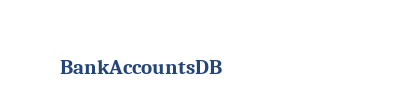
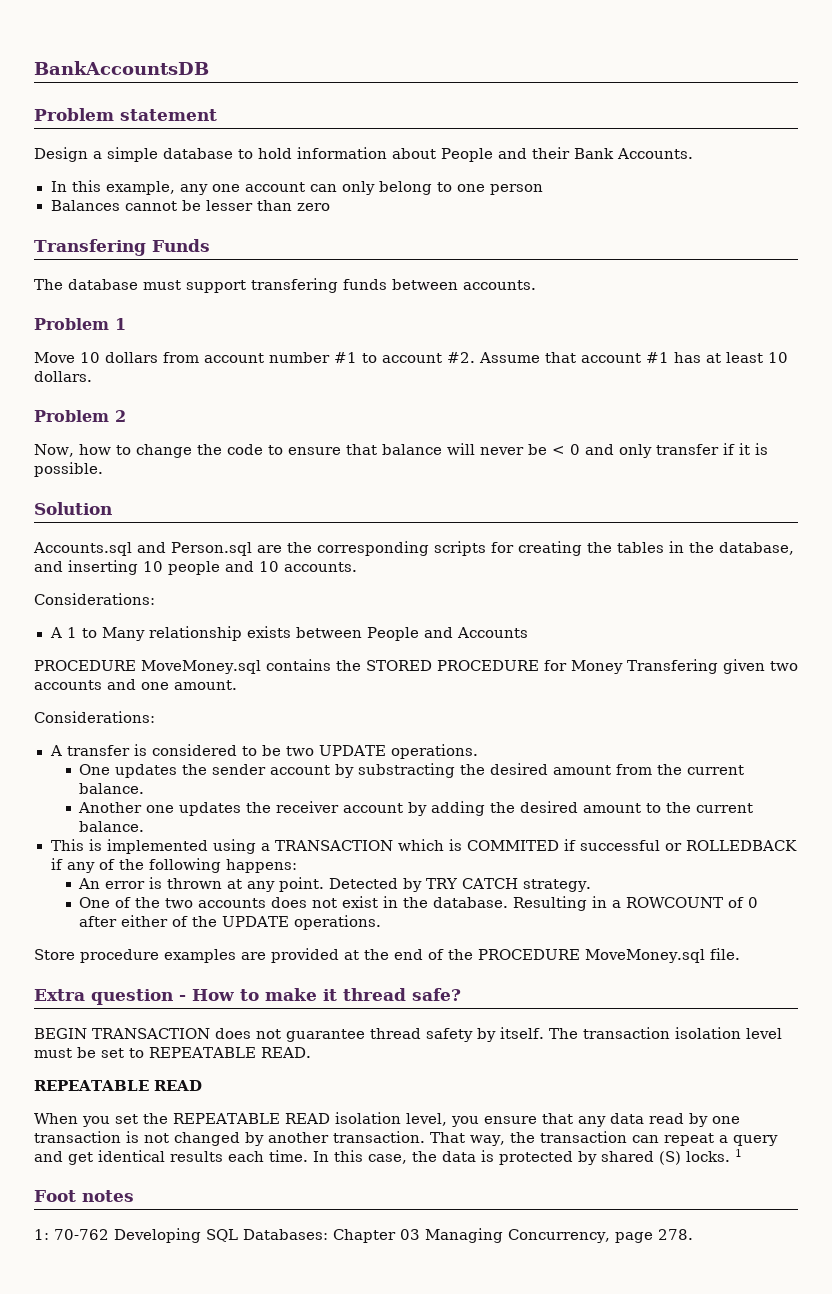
(222, 66) none -> [34,108,217,121] [34,147,693,162] [50,180,543,195] [50,200,330,211] [34,239,210,256] [34,278,536,293] [34,318,126,330] [34,352,788,363] [34,371,92,382] [34,410,126,422] [34,443,768,458] [34,462,103,477] [34,502,112,515] [33,541,794,556] [34,560,357,575] [34,593,155,605] [49,626,528,641] [34,659,798,674] [34,679,237,690] [34,711,155,723] [49,744,478,759] [79,763,745,778] [79,783,145,794] [78,801,754,816] [79,821,145,832] [50,839,797,854] [50,858,297,873] [78,877,592,892] [79,896,759,911] [79,915,382,930] [34,948,740,963] [34,988,461,1005] [34,1027,782,1042] [34,1047,311,1058] [34,1080,202,1091] [34,1112,740,1127] [34,1131,778,1146] [34,1149,742,1165] [34,1190,134,1202] [34,1228,693,1243] // Problem statement // Design a simple database to hold information about People and their Bank Accounts. // In this example, any one account can only belong to one person // Balances cannot be lesser than zero // Transfering Funds // The database must support transfering funds between accounts. // Problem 1 // Move 10 dollars from account number #1 to account #2. Assume that account #1 has at least 10 dollars. // Problem 2 // Now, how to change the code to ensure that balance will never be < 0 and only transfer if it is possible. // Solution // Accounts.sql and Person.sql are the corresponding scripts for creating the tables in the database, and inserting 10 people and 10 accounts. // Considerations: // A 1 to Many relationship exists between People and Accounts // PROCEDURE MoveMoney.sql contains the STORED PROCEDURE for Money Transfering given two accounts and one amount. // Considerations: // A transfer is considered to be two UPDATE operations. // One updates the sender account by substracting the desired amount from the current balance. // Another one updates the receiver account by adding the desired amount to the current balance. // This is implemented using a TRANSACTION which is COMMITED if successful or ROLLEDBACK if any of the following happens: // An error is thrown at any point. Detected by TRY CATCH strategy. // One of the two accounts does not exist in the database. Resulting in a ROWCOUNT of 0 after either of the UPDATE operations. // Store procedure examples are provided at the end of the PROCEDURE MoveMoney.sql file. // Extra question - How to make it thread safe? // BEGIN TRANSACTION does not guarantee thread safety by itself. The transaction isolation level must be set to REPEATABLE READ. // REPEATABLE READ // When you set the REPEATABLE READ isolation level, you ensure that any data read by one transaction is not changed by another transaction. That way, the transaction can repeat a query and get identical results each time. In this case, the data is protected by shared (S) locks. 1 // Foot notes // 1: 70-762 Developing SQL Databases: Chapter 03 Managing Concurrency, page 278.

